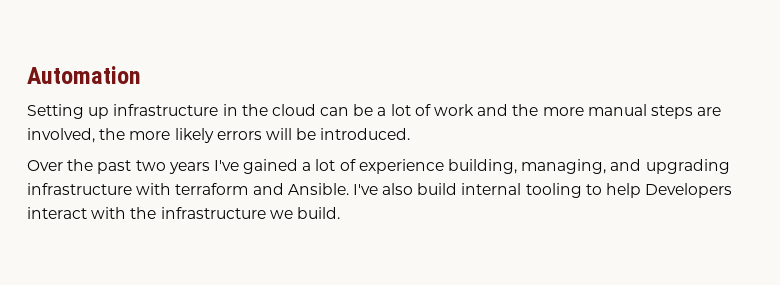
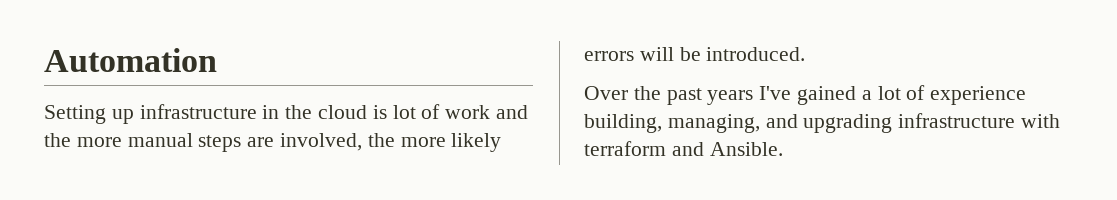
[320,104,387,116] can be a -> [372,105,387,119] is
[135,160,166,171] two -> (702, 96) none
[352,183,733,198] [27,207,340,219] I've also build internal tooling to help Developers interact with the infrastructure we build. -> (783, 149) none

